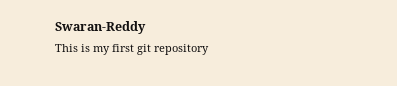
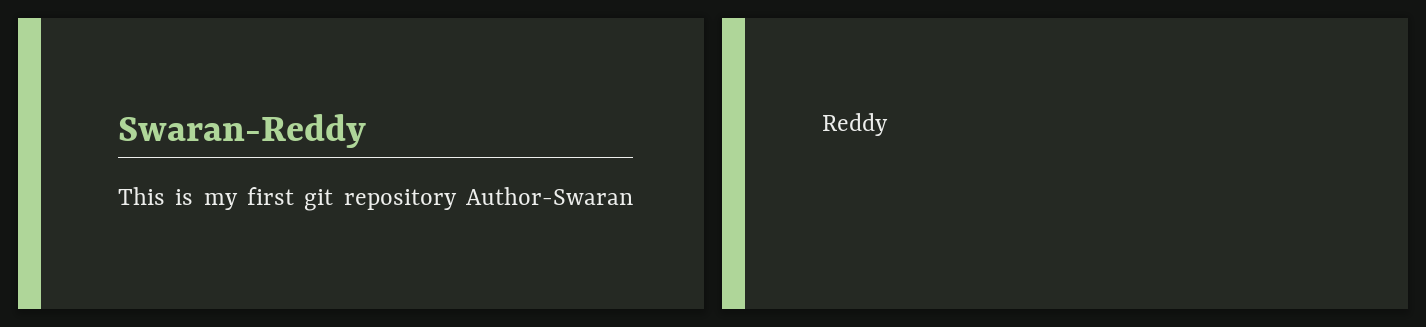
(209, 49) none -> [466,187,633,205] [822,113,888,136] Author-Swaran Reddy

